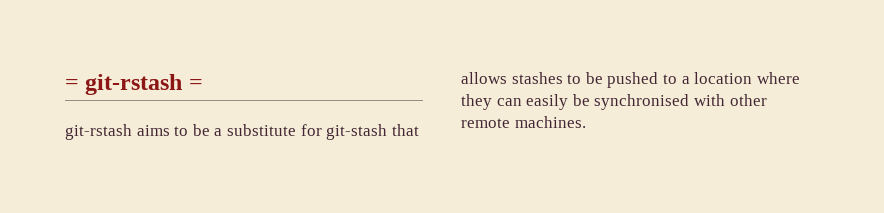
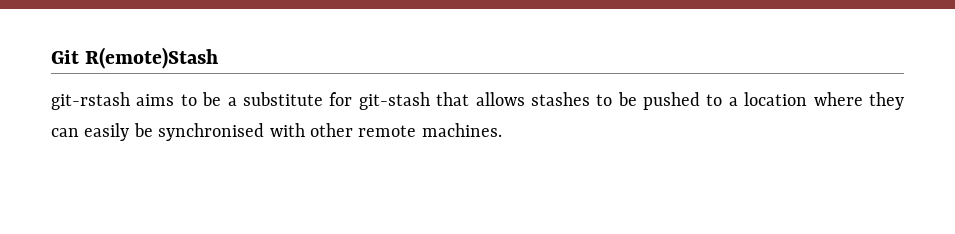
[65,74,203,95] = git-rstash = -> [51,47,219,69] Git R(emote)Stash

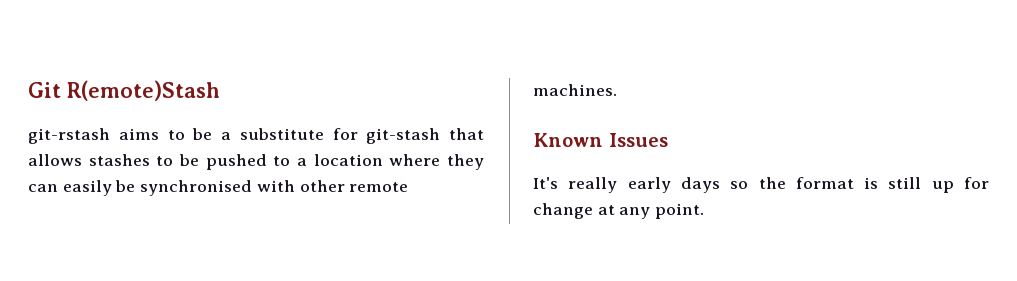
(502, 130) none -> [533,133,668,147] [533,177,989,193] [533,203,705,219] // Known Issues // It's really early days so the format is still up for change at any point.

